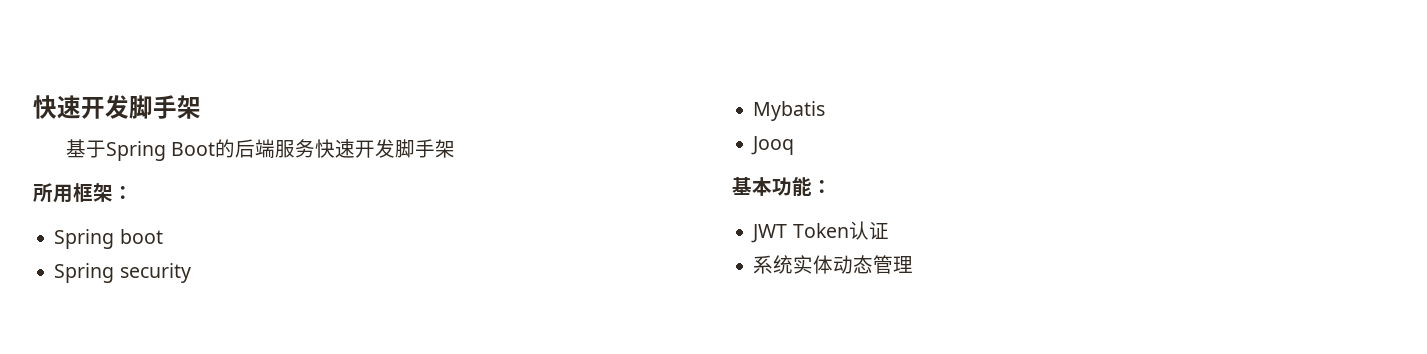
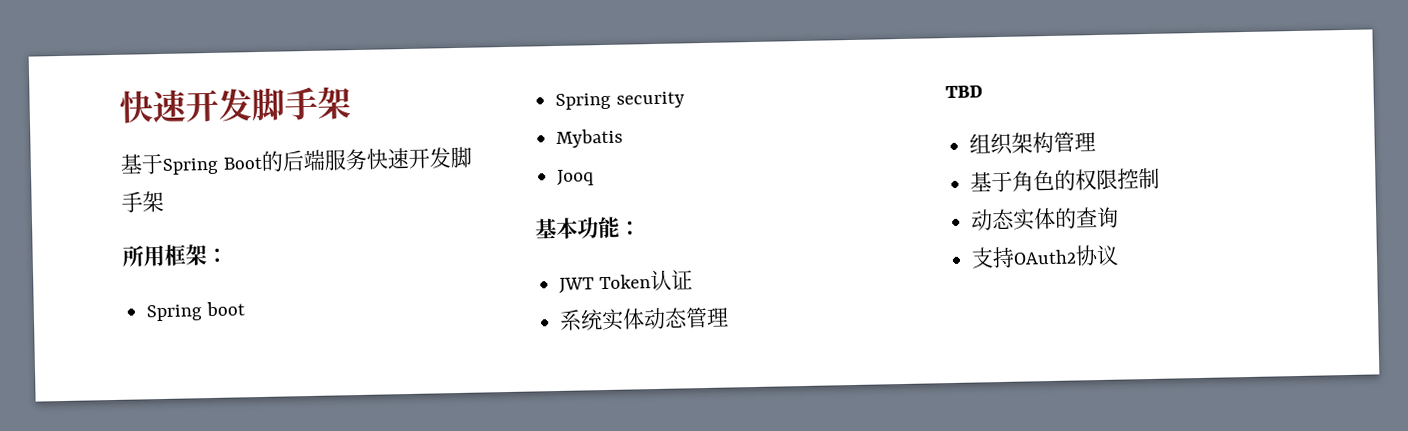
(914, 264) none -> [945,85,983,99] [969,131,1097,156] [970,167,1161,193] [970,206,1120,231] [971,244,1120,269] // TBD // 组织架构管理 // 基于角色的权限控制 // 动态实体的查询 // 支持OAuth2协议

